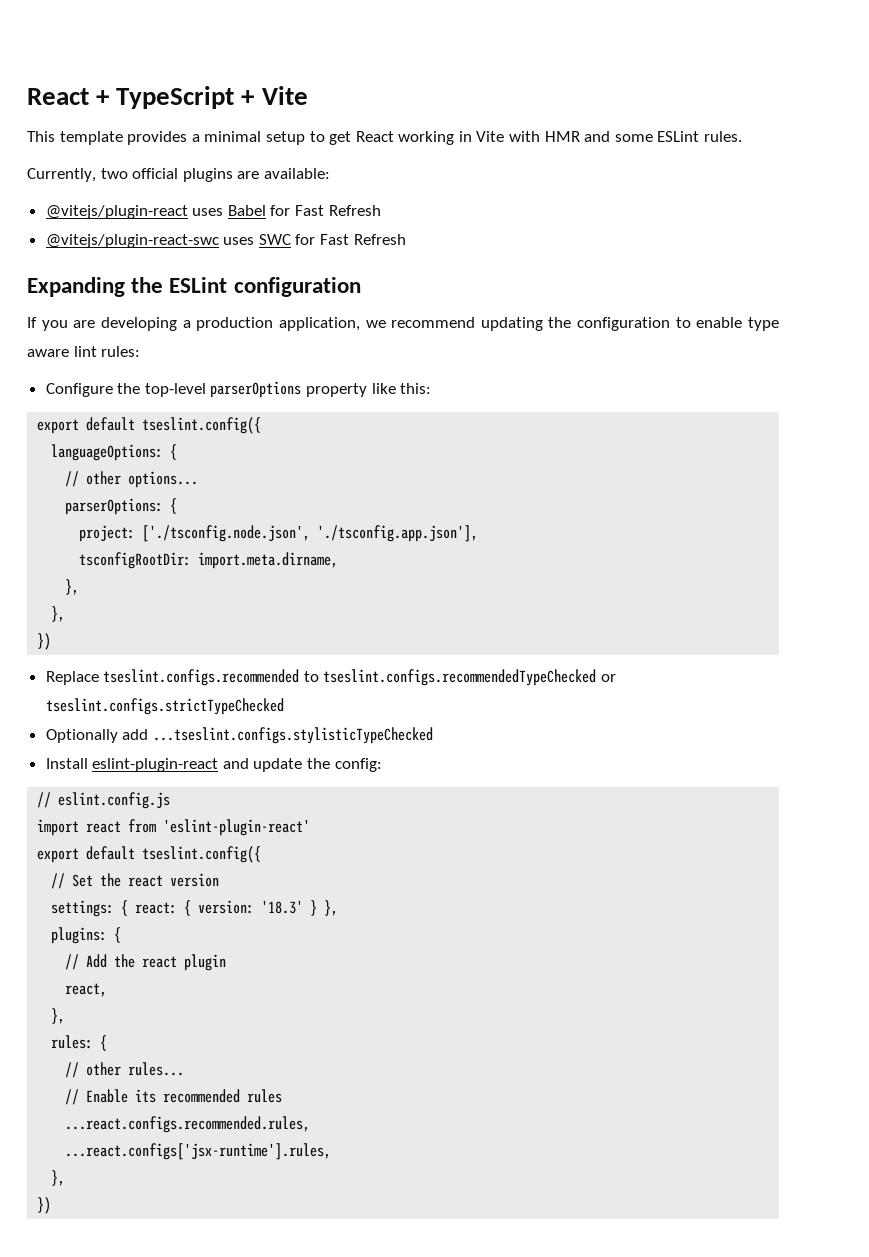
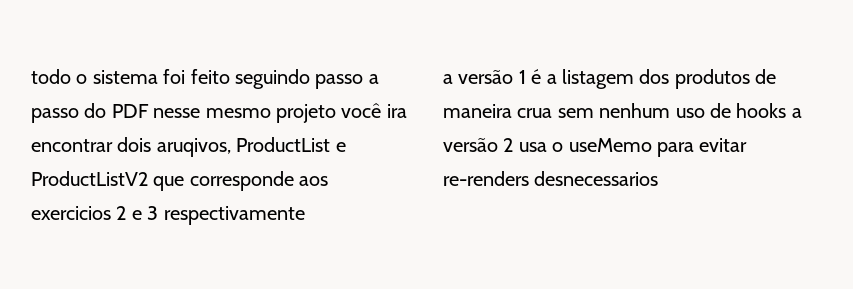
[27,86,308,109] [27,131,743,145] [27,168,330,182] [45,205,381,219] [45,234,406,248] [27,277,361,297] [27,317,779,331] [27,346,141,357] [45,381,432,398] [37,417,262,434] [51,444,178,461] [65,471,199,488] [65,498,178,515] [79,525,479,542] [79,552,339,569] [65,579,80,595] [51,606,66,622] [37,633,52,650] [45,669,617,686] [45,698,284,715] [45,727,433,744] [45,758,382,772] [37,792,171,809] [37,819,311,836] [37,846,262,863] [51,873,220,889] [51,900,339,917] [51,927,122,944] [65,954,227,971] [65,983,108,997] [51,1008,66,1024] [51,1035,108,1051] [65,1062,185,1078] [65,1089,283,1105] [65,1116,311,1133] [65,1143,332,1160] [51,1170,66,1186] [37,1197,52,1214] React + TypeScript + Vite // This template provides a minimal setup to get React working in Vite with HMR and some ESLint rules. // Currently, two official plugins are available: // @vitejs/plugin-react uses Babel for Fast Refresh // @vitejs/plugin-react-swc uses SWC for Fast Refresh // Expanding the ESLint configuration // If you are developing a production application, we recommend updating the configuration to enable type aware lint rules: // Configure the top-level parserOptions property like this: // export default tseslint.config({ // languageOptions: { // // other options... // parserOptions: { // project: ['./tsconfig.node.json', './tsconfig.app.json'], // tsconfigRootDir: import.meta.dirname, // }, // }, // }) // Replace tseslint.configs.recommended to tseslint.configs.recommendedTypeChecked or tseslint.configs.strictTypeChecked // Optionally add ...tseslint.configs.stylisticTypeChecked // Install eslint-plugin-react and update the config: // // eslint.config.js // import react from 'eslint-plugin-react' // export default tseslint.config({ // // Set the react version // settings: { react: { version: '18.3' } }, // plugins: { // // Add the react plugin // react, // }, // rules: { // // other rules... // // Enable its recommended rules // ...react.configs.recommended.rules, // ...react.configs['jsx-runtime'].rules, // }, // }) -> [31,69,379,89] [31,103,407,123] [31,137,346,157] [31,171,329,191] [31,206,305,225] [443,69,777,89] [443,103,802,118] [443,138,748,157] [443,171,659,186] todo o sistema foi feito seguindo passo a passo do PDF nesse mesmo projeto você ira encontrar dois aruqivos, ProductList e ProductListV2 que corresponde aos exercicios 2 e 3 respectivamente // a versão 1 é a listagem dos produtos de maneira crua sem nenhum uso de hooks a versão 2 usa o useMemo para evitar re-renders desnecessarios

